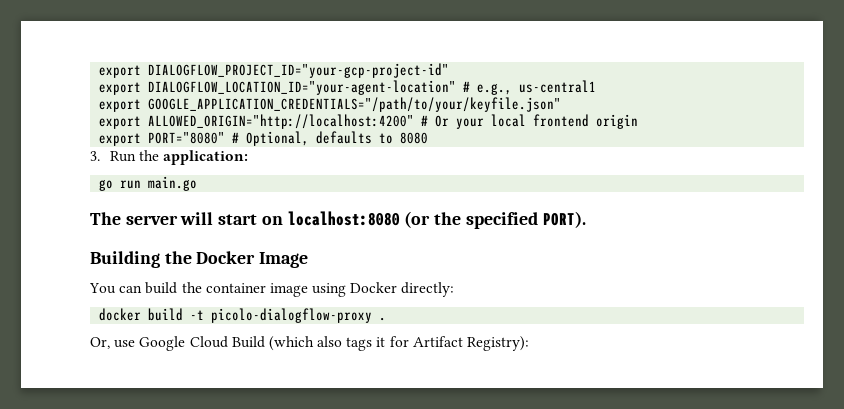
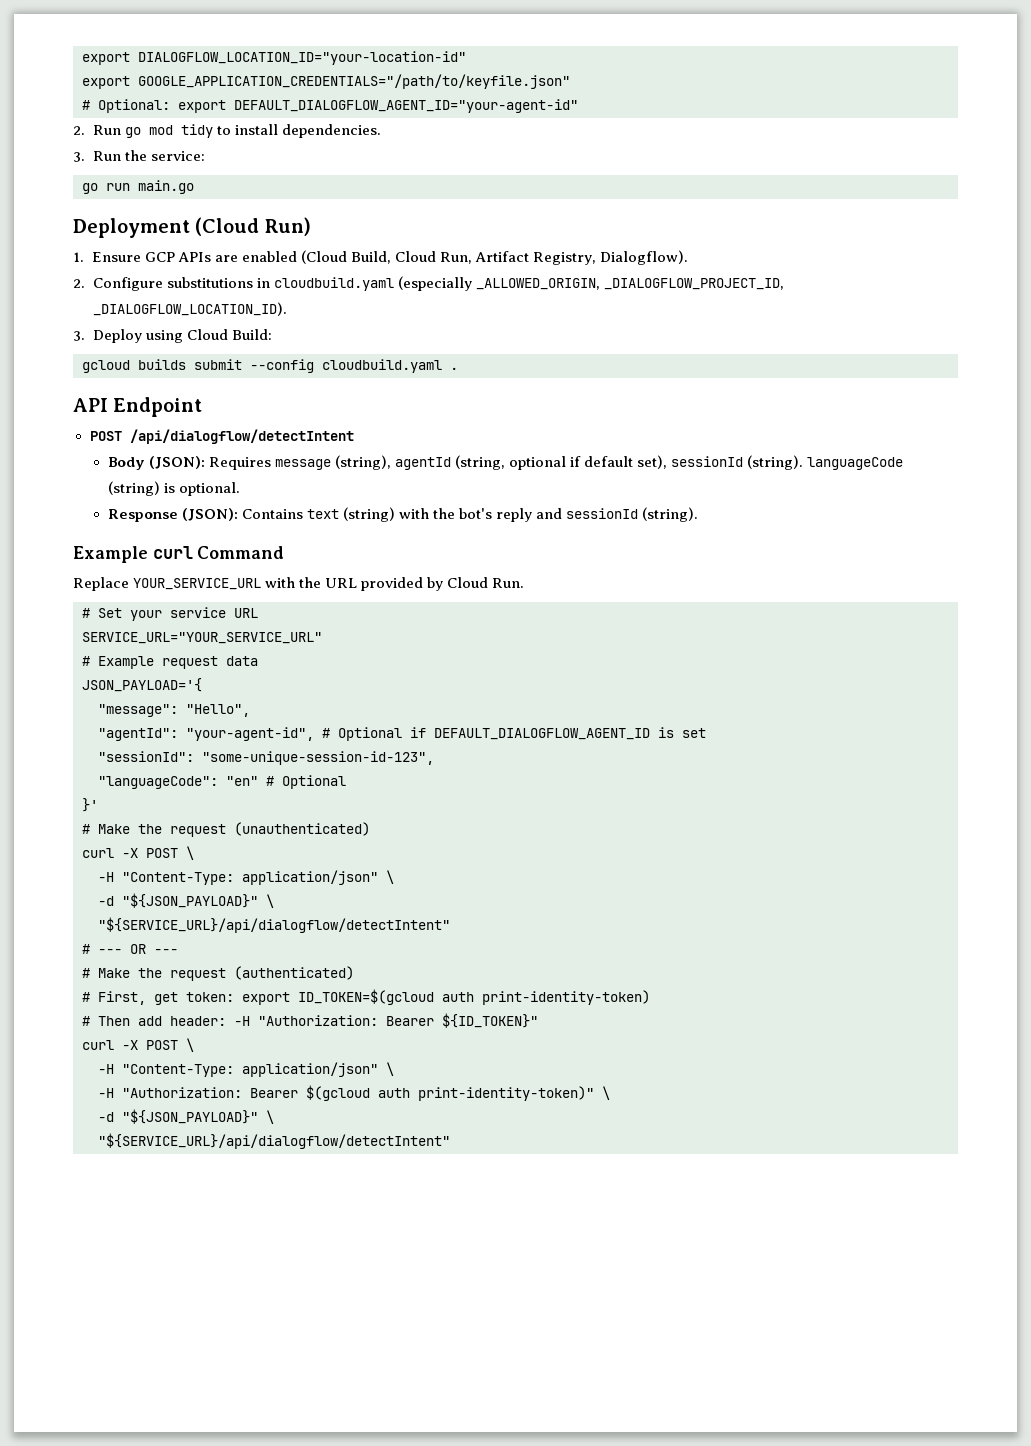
[99,63,450,78] [99,80,597,95] [99,97,562,112] [99,114,639,129] [99,131,429,146] export DIALOGFLOW_PROJECT_ID="your-gcp-project-id" // export DIALOGFLOW_LOCATION_ID="your-agent-location" # e.g., us-central1 // export GOOGLE_APPLICATION_CREDENTIALS="/path/to/your/keyfile.json" // export ALLOWED_ORIGIN="http://localhost:4200" # Or your local frontend origin // export PORT="8080" # Optional, defaults to 8080 -> [82,51,466,65] [82,74,570,89] [82,99,578,113] [73,124,381,138] export DIALOGFLOW_LOCATION_ID="your-location-id" // export GOOGLE_APPLICATION_CREDENTIALS="/path/to/keyfile.json" // # Optional: export DEFAULT_DIALOGFLOW_AGENT_ID="your-agent-id" // 2. Run go mod tidy to install dependencies.
[163,150,249,165] application: -> [150,151,205,161] service:
[90,211,586,229] [90,251,309,268] [89,282,455,297] [99,308,387,323] [90,336,530,351] The server will start on localhost:8080 (or the specified PORT). // Building the Docker Image // You can build the container image using Docker directly: // docker build -t picolo-dialogflow-proxy . // Or, use Google Cloud Build (which also tags it for Artifact Registry): -> [73,217,311,238] [73,250,689,265] [73,276,784,291] [92,302,287,316] [73,329,272,343] [82,359,458,373] [73,397,203,417] [89,429,354,444] [107,455,904,470] [107,481,240,496] [107,507,699,522] [73,546,285,563] [73,577,525,591] [82,607,258,621] [82,632,322,644] [82,656,258,669] [82,678,202,692] [98,704,250,717] [98,727,706,741] [98,751,434,765] [98,775,346,789] [82,798,98,812] [82,822,370,837] [82,846,194,860] [98,870,394,885] [98,893,274,908] [98,917,450,933] [82,944,178,954] [82,966,354,981] [82,989,650,1005] [82,1013,538,1028] [82,1038,194,1052] [98,1062,394,1077] [98,1085,610,1101] [98,1109,274,1124] [98,1133,450,1149] Deployment (Cloud Run) // 1. Ensure GCP APIs are enabled (Cloud Build, Cloud Run, Artifact Registry, Dialogflow). // 2. Configure substitutions in cloudbuild.yaml (especially _ALLOWED_ORIGIN, _DIALOGFLOW_PROJECT_ID, _DIALOGFLOW_LOCATION_ID). // 3. Deploy using Cloud Build: // gcloud builds submit --config cloudbuild.yaml . // API Endpoint // POST /api/dialogflow/detectIntent // Body (JSON): Requires message (string), agentId (string, optional if default set), sessionId (string). languageCode (string) is optional. // Response (JSON): Contains text (string) with the bot's reply and sessionId (string). // Example curl Command // Replace YOUR_SERVICE_URL with the URL provided by Cloud Run. // # Set your service URL // SERVICE_URL="YOUR_SERVICE_URL" // # Example request data // JSON_PAYLOAD='{ // "message": "Hello", // "agentId": "your-agent-id", # Optional if DEFAULT_DIALOGFLOW_AGENT_ID is set // "sessionId": "some-unique-session-id-123", // "languageCode": "en" # Optional // }' // # Make the request (unauthenticated) // curl -X POST \ // -H "Content-Type: application/json" \ // -d "${JSON_PAYLOAD}" \ // "${SERVICE_URL}/api/dialogflow/detectIntent" // # --- OR --- // # Make the request (authenticated) // # First, get token: export ID_TOKEN=$(gcloud auth print-identity-token) // # Then add header: -H "Authorization: Bearer ${ID_TOKEN}" // curl -X POST \ // -H "Content-Type: application/json" \ // -H "Authorization: Bearer $(gcloud auth print-identity-token)" \ // -d "${JSON_PAYLOAD}" \ // "${SERVICE_URL}/api/dialogflow/detectIntent"

